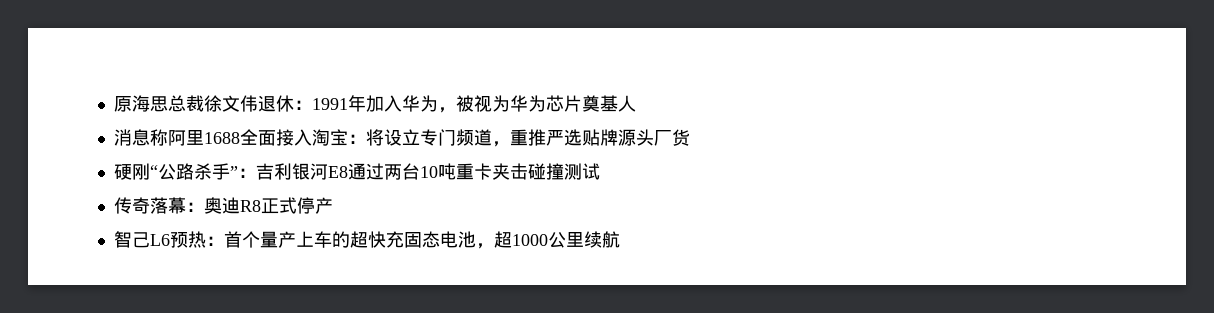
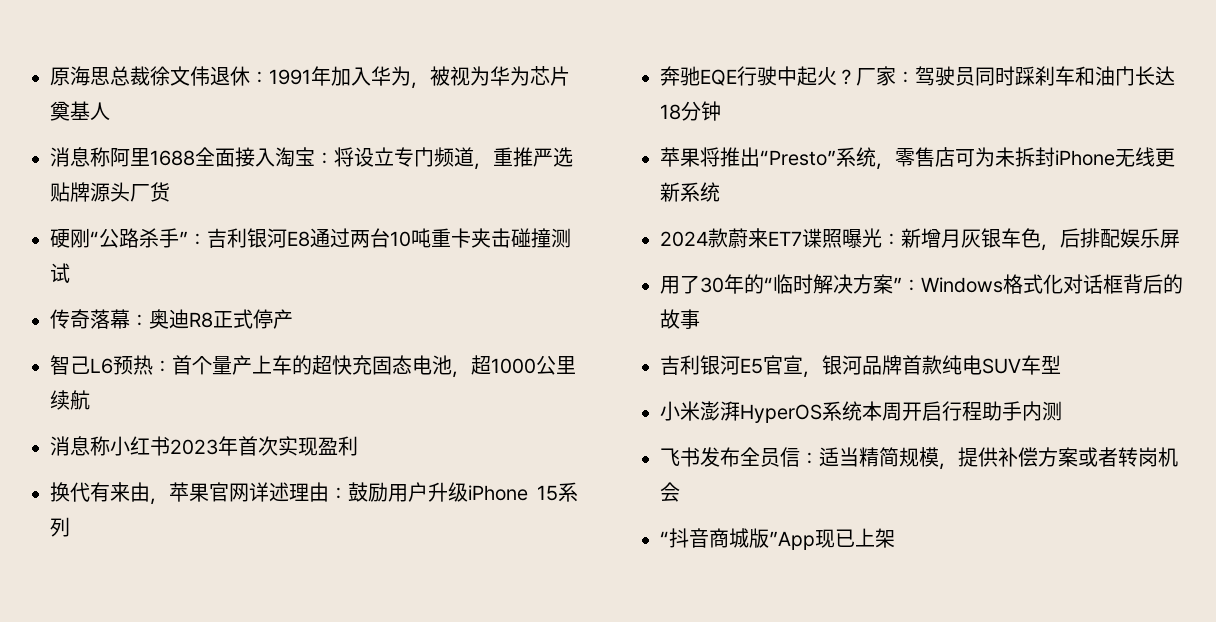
(620, 239) none -> [50,436,358,456] [50,482,578,505] [50,517,70,537] [660,66,1175,86] [660,101,721,121] [660,147,1175,170] [660,182,720,202] [660,228,1180,251] [660,274,1183,294] [660,309,700,329] [660,355,1061,378] [660,401,1062,423] [660,447,1178,470] [660,482,680,502] [660,528,895,550] // 消息称小红书2023年首次实现盈利 // 换代有来由，苹果官网详述理由：鼓励用户升级iPhone 15系列 // 奔驰EQE行驶中起火？厂家：驾驶员同时踩刹车和油门长达18分钟 // 苹果将推出“Presto”系统，零售店可为未拆封iPhone无线更新系统 // 2024款蔚来ET7谍照曝光：新增月灰银车色，后排配娱乐屏 // 用了30年的“临时解决方案”：Windows格式化对话框背后的故事 // 吉利银河E5官宣，银河品牌首款纯电SUV车型 // 小米澎湃HyperOS系统本周开启行程助手内测 // 飞书发布全员信：适当精简规模，提供补偿方案或者转岗机会 // “抖音商城版”App现已上架

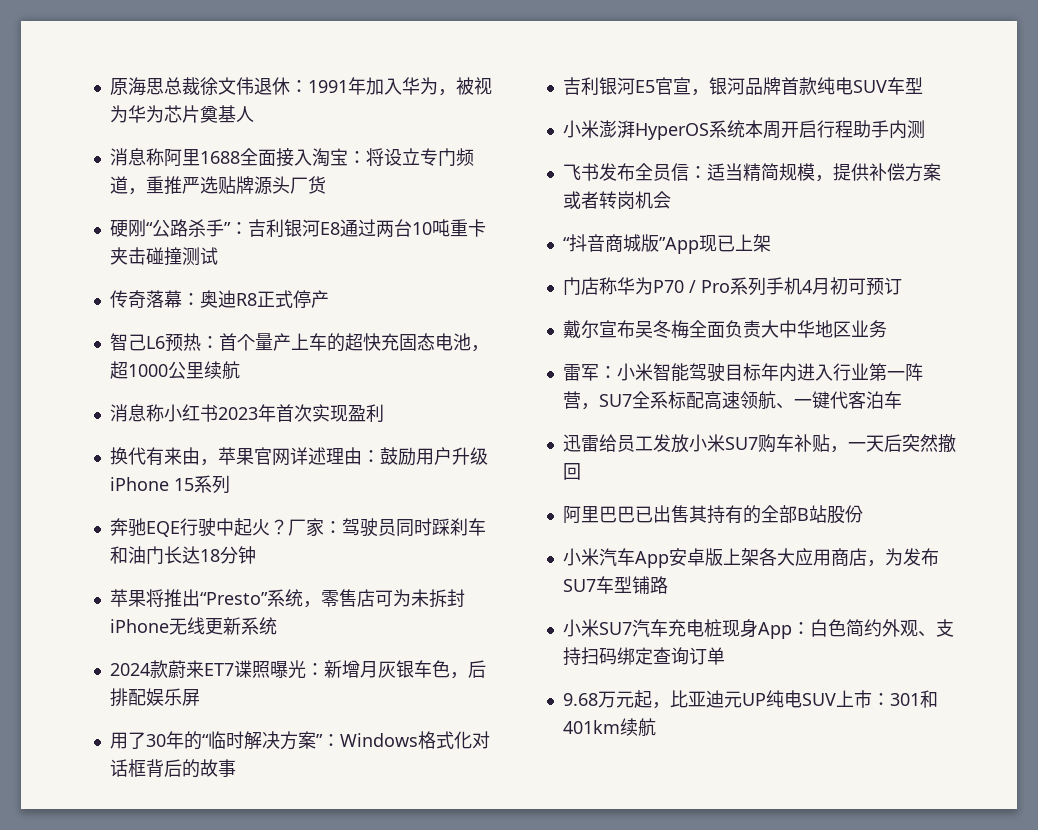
(895, 538) none -> [562,277,902,296] [562,320,887,338] [562,363,923,382] [562,391,902,410] [562,434,956,453] [562,463,581,480] [562,505,863,524] [562,548,939,568] [562,576,668,594] [562,619,954,639] [562,647,725,666] [562,690,938,709] [562,718,656,736] // 门店称华为P70 / Pro系列手机4月初可预订 // 戴尔宣布吴冬梅全面负责大中华地区业务 // 雷军：小米智能驾驶目标年内进入行业第一阵营，SU7全系标配高速领航、一键代客泊车 // 迅雷给员工发放小米SU7购车补贴，一天后突然撤回 // 阿里巴巴已出售其持有的全部B站股份 // 小米汽车App安卓版上架各大应用商店，为发布SU7车型铺路 // 小米SU7汽车充电桩现身App：白色简约外观、支持扫码绑定查询订单 // 9.68万元起，比亚迪元UP纯电SUV上市：301和401km续航

